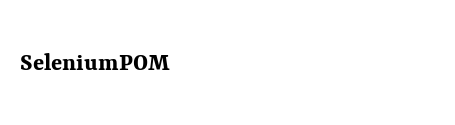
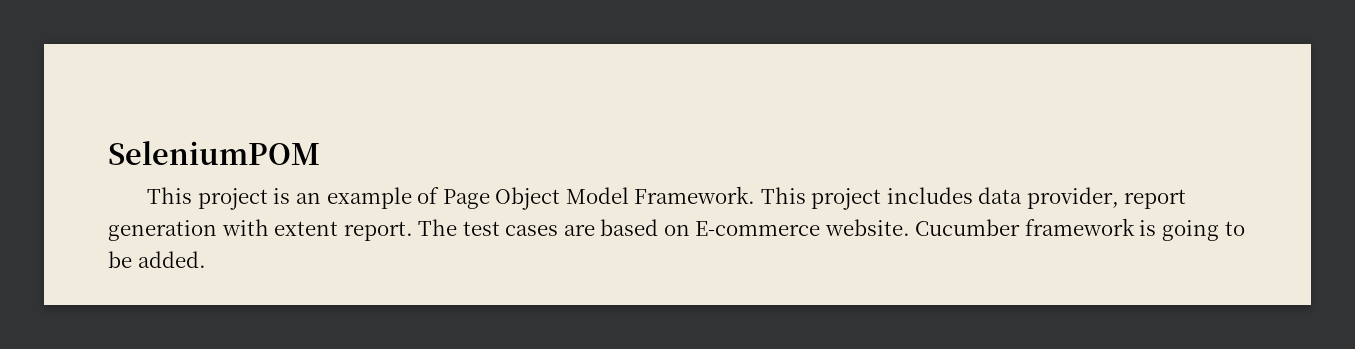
(170, 61) none -> [147,186,1187,210] [108,218,1245,241] [108,251,206,268] // This project is an example of Page Object Model Framework. This project includes data provider, report generation with extent report. The test cases are based on E-commerce website. Cucumber framework is going to be added.

